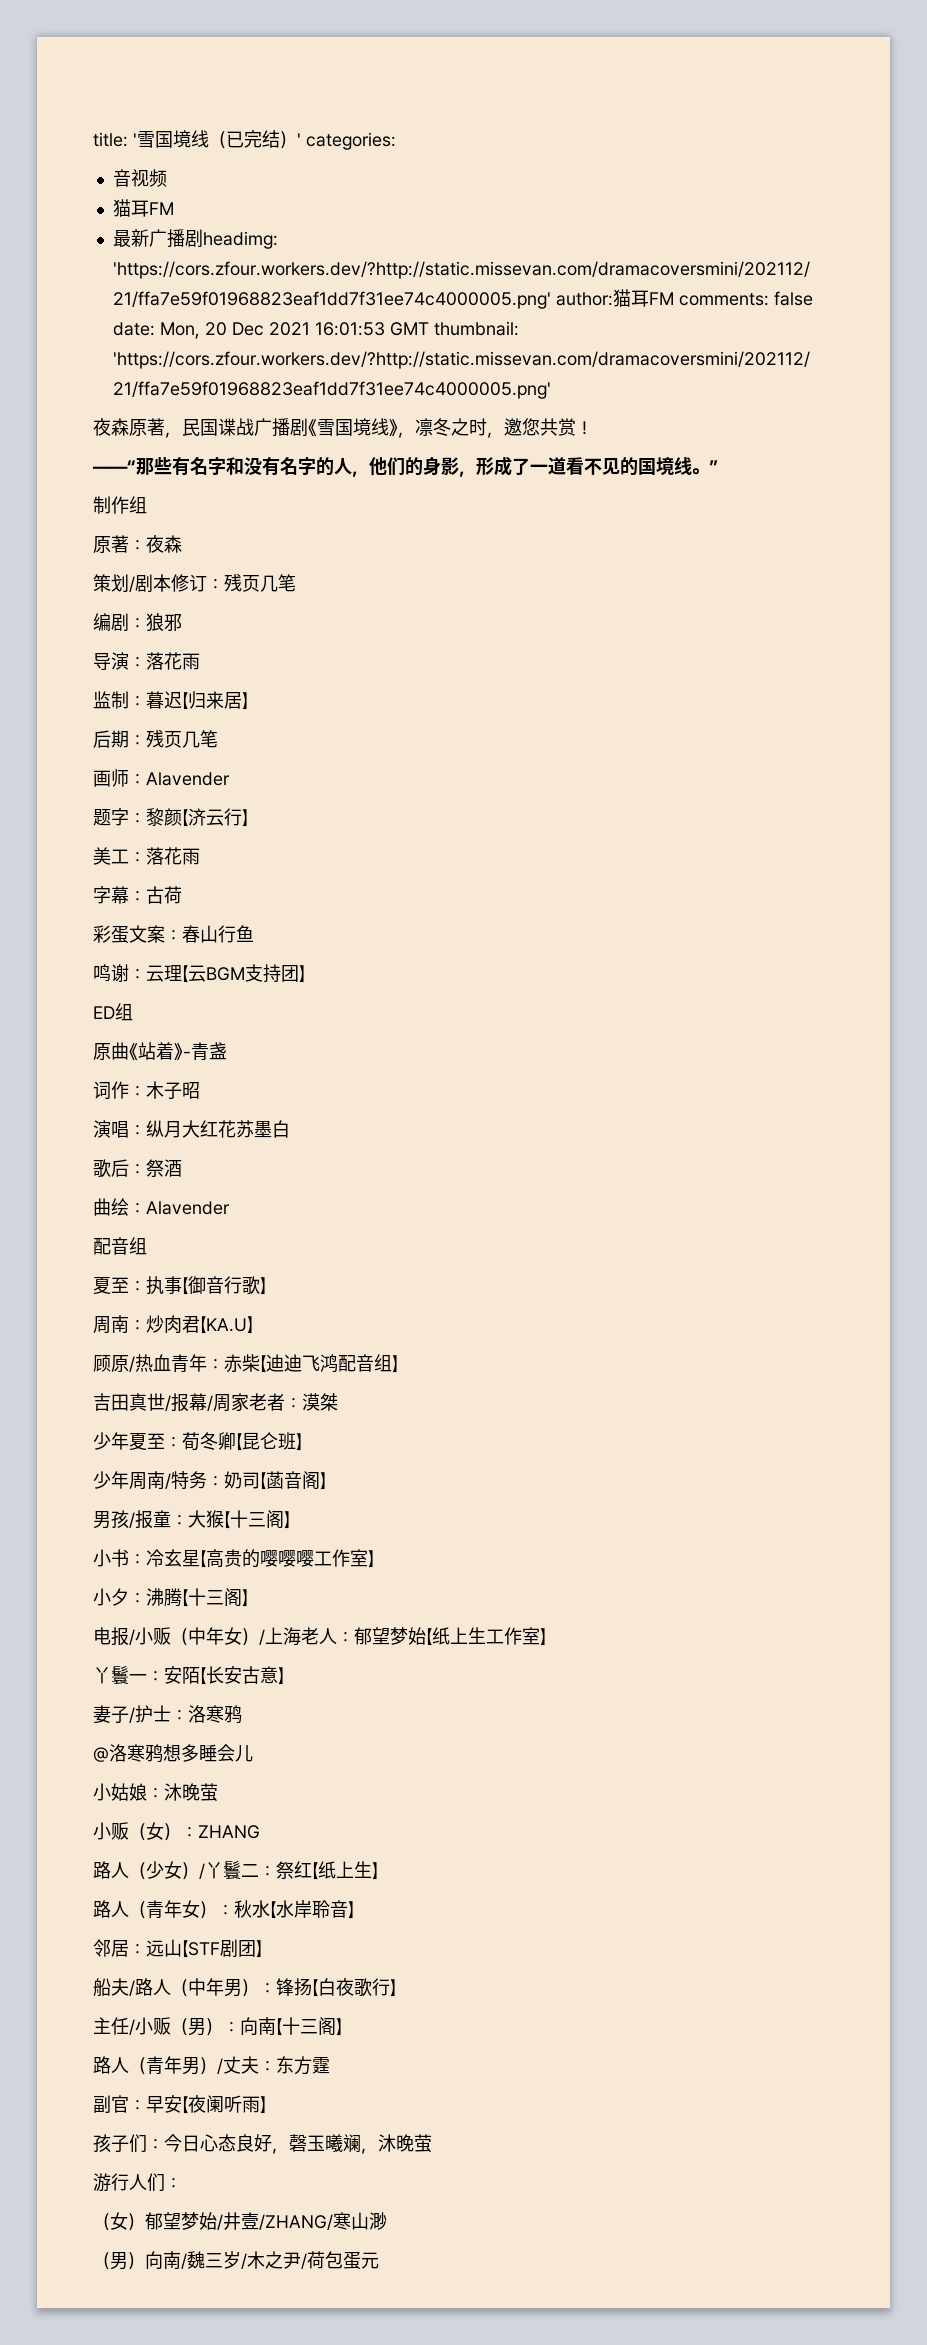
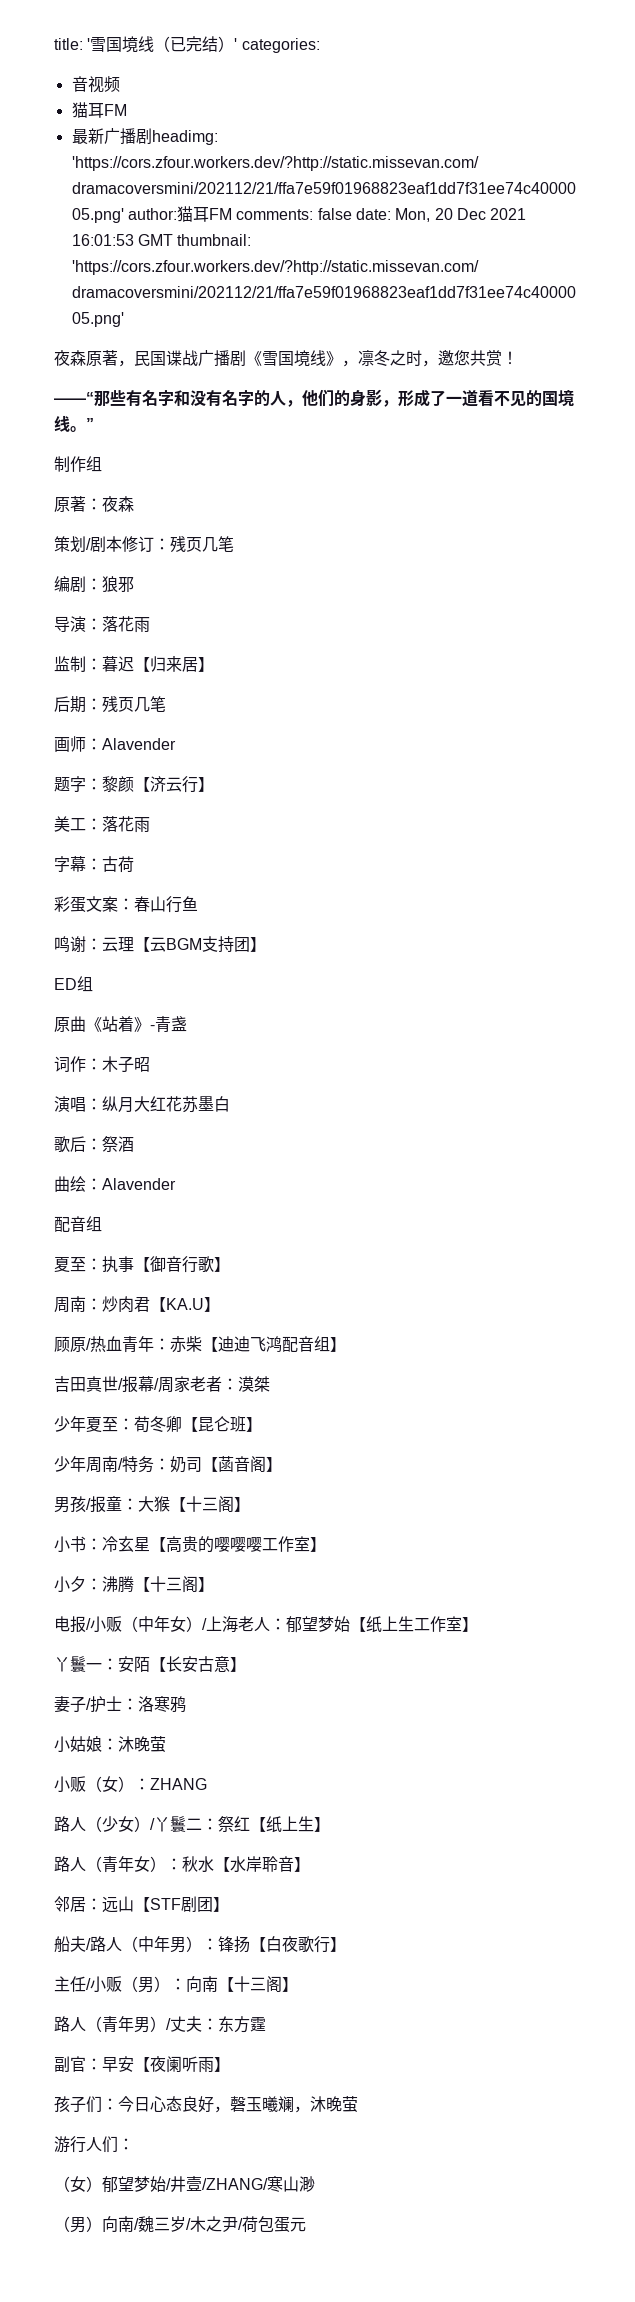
[93,1744,253,1763] // @洛寒鸦想多睡会儿 -> (186, 1704) none

